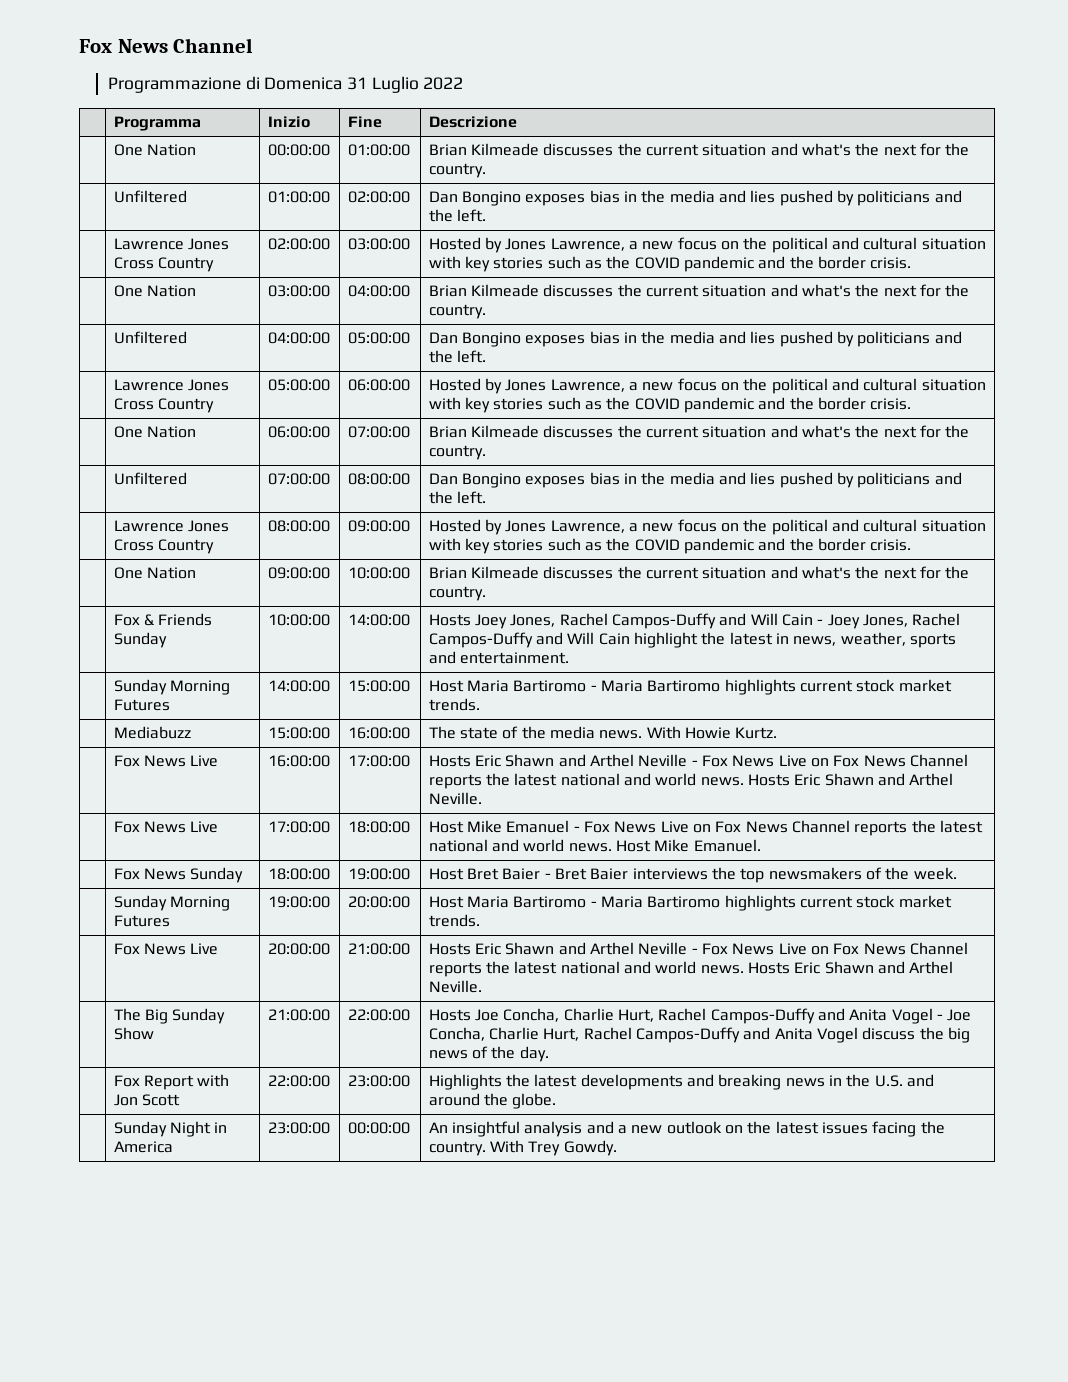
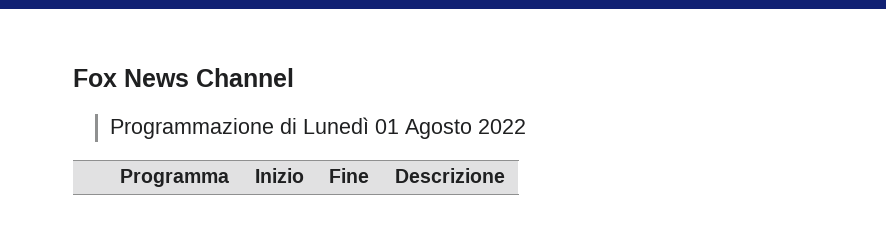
[264,76,419,93] Domenica 31 Luglio -> [302,117,472,139] Lunedì 01 Agosto
[113,144,197,156] [267,144,330,156] [347,144,410,156] [428,143,970,156] [428,163,486,178] [113,190,187,203] [267,191,330,203] [347,191,410,203] [428,190,962,206] [428,209,487,222] [113,238,230,250] [113,257,215,272] [267,238,330,250] [347,238,410,250] [428,237,986,253] [428,256,912,272] [113,285,197,297] [267,285,330,297] [347,285,410,297] [428,284,970,297] [428,304,486,319] [113,331,187,344] [267,332,330,344] [347,332,410,344] [428,331,962,347] [428,350,487,363] [113,379,230,391] [113,398,215,413] [267,379,330,391] [347,379,410,391] [428,378,986,394] [428,397,912,413] [113,426,197,438] [267,426,330,438] [347,426,410,438] [428,425,970,438] [428,445,486,460] [113,472,187,485] [267,473,330,485] [347,473,410,485] [428,472,962,488] [428,491,487,504] [113,520,230,532] [113,539,215,554] [267,520,330,532] [347,520,410,532] [428,519,986,535] [428,538,912,554] [113,567,197,579] [267,567,330,579] [347,567,410,579] [428,566,970,579] [428,586,486,601] [113,613,213,626] [113,632,167,648] [267,614,330,626] [347,614,410,626] [428,613,961,629] [428,632,956,648] [428,651,570,664] [113,679,231,695] [113,699,170,711] [267,680,330,692] [347,680,410,692] [428,679,952,695] [428,698,480,711] [113,726,191,739] [267,727,330,739] [347,727,410,739] [428,726,778,739] [113,755,219,767] [267,755,330,767] [347,755,410,767] [428,754,968,767] [428,773,954,789] [428,792,482,805] [113,821,219,833] [267,821,330,833] [347,821,410,833] [428,820,983,836] [428,839,761,852] [113,867,244,883] [267,868,330,880] [347,868,410,880] [428,867,957,883] [113,895,231,911] [113,915,170,927] [267,896,330,908] [347,896,410,908] [428,895,952,911] [428,914,480,927] [113,943,219,955] [267,943,330,955] [347,943,410,955] [428,942,968,955] [428,961,954,977] [428,980,482,993] [113,1008,226,1024] [113,1027,154,1040] [267,1009,330,1021] [347,1009,410,1021] [428,1008,972,1024] [428,1027,970,1043] [428,1046,549,1062] [113,1074,230,1090] [113,1094,181,1106] [267,1075,330,1087] [347,1075,410,1087] [428,1074,934,1090] [428,1093,557,1109] [113,1121,228,1137] [113,1141,173,1153] [267,1122,330,1134] [347,1122,410,1134] [428,1121,945,1137] [428,1140,617,1156] // | One Nation | 00:00:00 | 01:00:00 | Brian Kilmeade discusses the current situation and what's the next for the country. // | Unfiltered | 01:00:00 | 02:00:00 | Dan Bongino exposes bias in the media and lies pushed by politicians and the left. // | Lawrence Jones Cross Country | 02:00:00 | 03:00:00 | Hosted by Jones Lawrence, a new focus on the political and cultural situation with key stories such as the COVID pandemic and the border crisis. // | One Nation | 03:00:00 | 04:00:00 | Brian Kilmeade discusses the current situation and what's the next for the country. // | Unfiltered | 04:00:00 | 05:00:00 | Dan Bongino exposes bias in the media and lies pushed by politicians and the left. // | Lawrence Jones Cross Country | 05:00:00 | 06:00:00 | Hosted by Jones Lawrence, a new focus on the political and cultural situation with key stories such as the COVID pandemic and the border crisis. // | One Nation | 06:00:00 | 07:00:00 | Brian Kilmeade discusses the current situation and what's the next for the country. // | Unfiltered | 07:00:00 | 08:00:00 | Dan Bongino exposes bias in the media and lies pushed by politicians and the left. // | Lawrence Jones Cross Country | 08:00:00 | 09:00:00 | Hosted by Jones Lawrence, a new focus on the political and cultural situation with key stories such as the COVID pandemic and the border crisis. // | One Nation | 09:00:00 | 10:00:00 | Brian Kilmeade discusses the current situation and what's the next for the country. // | Fox & Friends Sunday | 10:00:00 | 14:00:00 | Hosts Joey Jones, Rachel Campos-Duffy and Will Cain - Joey Jones, Rachel Campos-Duffy and Will Cain highlight the latest in news, weather, sports and entertainment. // | Sunday Morning Futures | 14:00:00 | 15:00:00 | Host Maria Bartiromo - Maria Bartiromo highlights current stock market trends. // | Mediabuzz | 15:00:00 | 16:00:00 | The state of the media news. With Howie Kurtz. // | Fox News Live | 16:00:00 | 17:00:00 | Hosts Eric Shawn and Arthel Neville - Fox News Live on Fox News Channel reports the latest national and world news. Hosts Eric Shawn and Arthel Neville. // | Fox News Live | 17:00:00 | 18:00:00 | Host Mike Emanuel - Fox News Live on Fox News Channel reports the latest national and world news. Host Mike Emanuel. // | Fox News Sunday | 18:00:00 | 19:00:00 | Host Bret Baier - Bret Baier interviews the top newsmakers of the week. // | Sunday Morning Futures | 19:00:00 | 20:00:00 | Host Maria Bartiromo - Maria Bartiromo highlights current stock market trends. // | Fox News Live | 20:00:00 | 21:00:00 | Hosts Eric Shawn and Arthel Neville - Fox News Live on Fox News Channel reports the latest national and world news. Hosts Eric Shawn and Arthel Neville. // | The Big Sunday Show | 21:00:00 | 22:00:00 | Hosts Joe Concha, Charlie Hurt, Rachel Campos-Duffy and Anita Vogel - Joe Concha, Charlie Hurt, Rachel Campos-Duffy and Anita Vogel discuss the big news of the day. // | Fox Report with Jon Scott | 22:00:00 | 23:00:00 | Highlights the latest developments and breaking news in the U.S. and around the globe. // | Sunday Night in America | 23:00:00 | 00:00:00 | An insightful analysis and a new outlook on the latest issues facing the country. With Trey Gowdy. -> (506, 175) none

